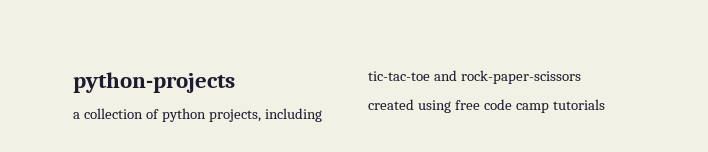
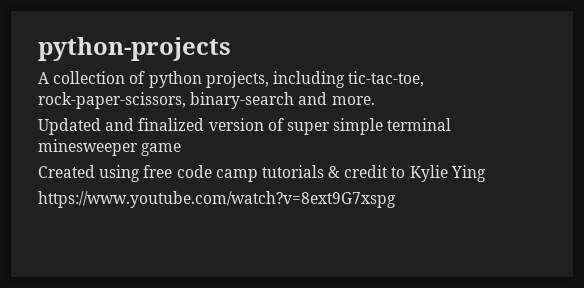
[73,112,80,119] a -> [38,72,49,84] A
[368,70,581,84] [368,99,414,110] tic-tac-toe and rock-paper-scissors // created -> [348,71,425,87] [38,92,375,109] [38,118,452,135] [38,139,182,156] [38,165,95,178] tic-tac-toe, rock-paper-scissors, binary-search and more. // Updated and finalized version of super simple terminal minesweeper game // Created
(605, 104) none -> [328,165,486,182] [38,191,396,208] & credit to Kylie Ying // https://www.youtube.com/watch?v=8ext9G7xspg

